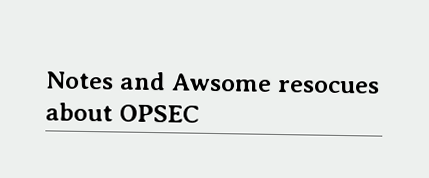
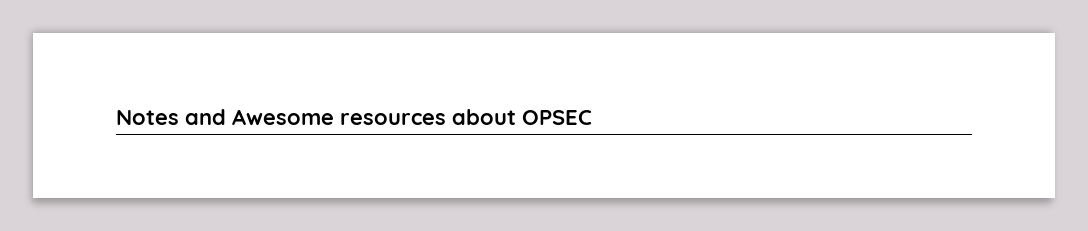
[170,73,381,94] Awsome resocues -> [232,109,446,125] Awesome resources

